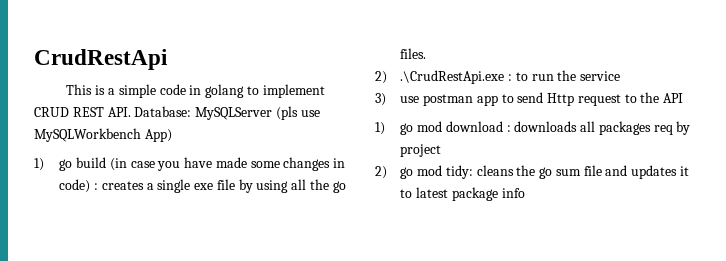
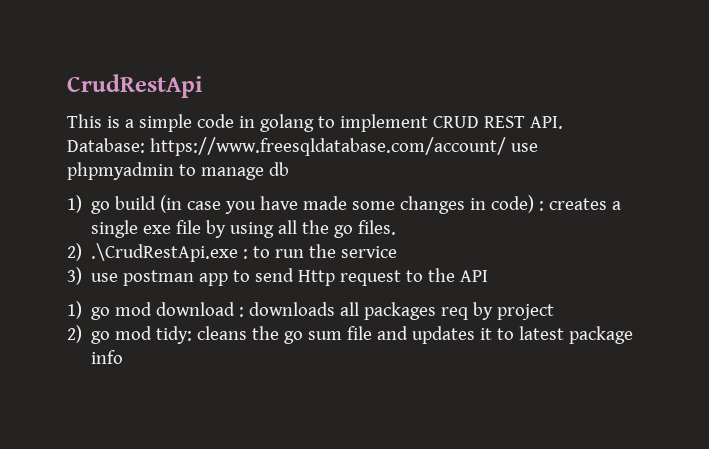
[195,106,320,120] [34,128,172,142] MySQLServer (pls use MySQLWorkbench App) -> [149,137,538,156] [67,162,289,180] https://www.freesqldatabase.com/account/ use phpmyadmin to manage db

